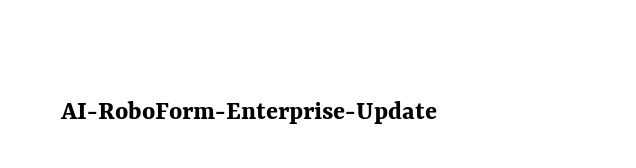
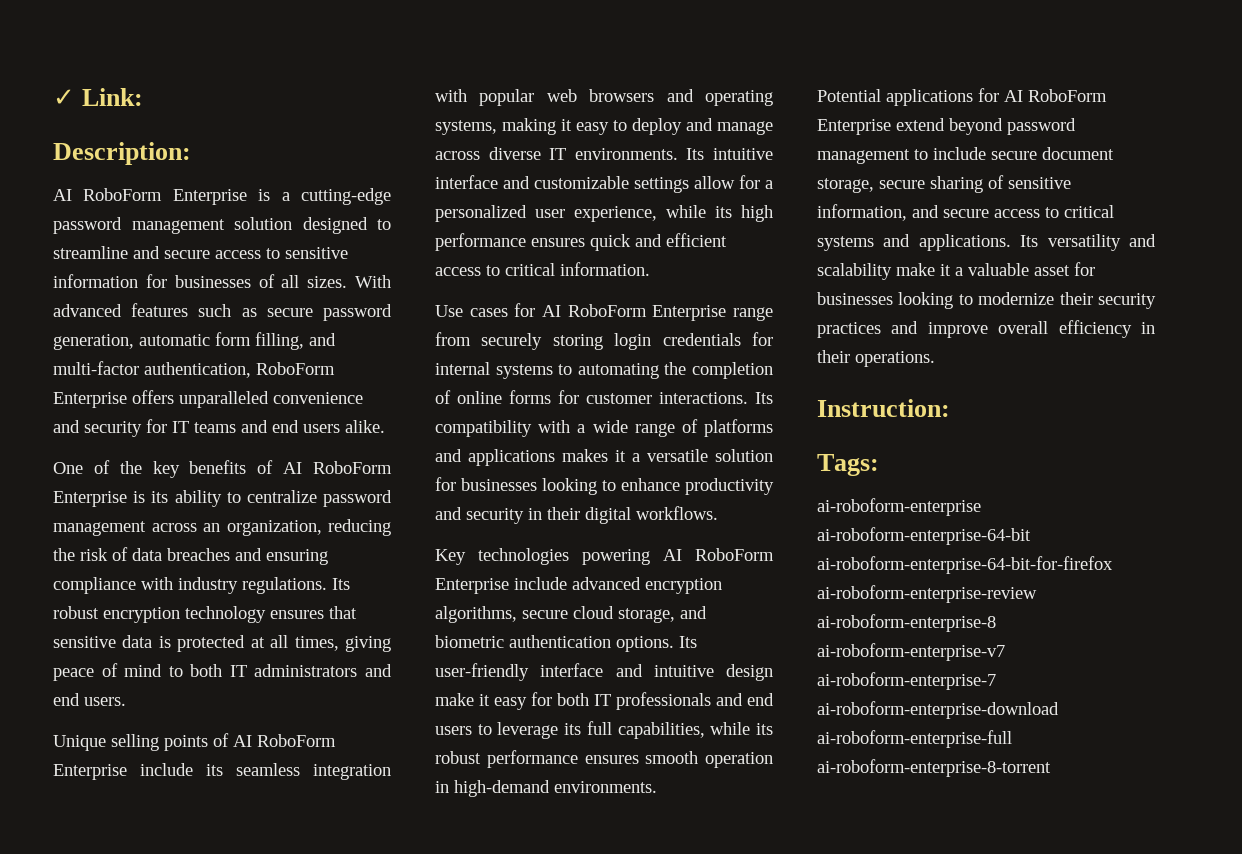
[60,101,437,124] AI-RoboForm-Enterprise-Update -> [53,88,144,106] [53,142,191,165] [53,188,391,205] [53,217,391,234] [53,246,348,259] [53,274,391,288] [53,303,392,321] [53,332,336,350] [53,361,335,378] [53,390,363,408] [53,419,385,437] [53,460,392,478] [53,490,392,507] [53,519,391,536] [53,547,328,565] [53,577,350,594] [53,606,357,623] [53,635,391,652] [53,663,392,681] [53,693,126,706] [53,733,336,751] [53,763,391,780] [435,89,773,106] [435,118,773,135] [435,147,773,160] [435,175,773,193] [435,205,773,222] [435,233,727,251] [435,262,650,276] [435,303,773,321] [435,332,773,350] [435,362,773,379] [435,390,773,404] [435,419,773,437] [435,449,773,466] [435,477,774,495] [435,506,718,524] [435,548,774,565] [435,577,722,594] [435,606,707,623] [435,635,697,652] [435,663,773,681] [435,692,774,710] [435,721,773,739] [435,750,773,768] [435,780,657,797] [817,88,1107,106] [817,118,1076,135] [817,147,1114,164] [817,175,1071,193] [817,204,1114,221] [817,234,1156,251] [817,262,1095,280] [817,292,1156,309] [817,320,1155,338] [817,350,935,367] [817,399,950,417] [817,454,879,476] [817,498,981,516] [817,527,1031,545] [817,556,1113,574] [817,585,1037,603] [817,614,996,632] [817,643,1005,661] [817,672,996,690] [817,701,1059,719] [817,730,1012,748] [817,759,1051,777] ✓ Link: // Description: // AI RoboForm Enterprise is a cutting-edge password management solution designed to streamline and secure access to sensitive information for businesses of all sizes. With advanced features such as secure password generation, automatic form filling, and multi-factor authentication, RoboForm Enterprise offers unparalleled convenience and security for IT teams and end users alike. // One of the key benefits of AI RoboForm Enterprise is its ability to centralize password management across an organization, reducing the risk of data breaches and ensuring compliance with industry regulations. Its robust encryption technology ensures that sensitive data is protected at all times, giving peace of mind to both IT administrators and end users. // Unique selling points of AI RoboForm Enterprise include its seamless integration with popular web browsers and operating systems, making it easy to deploy and manage across diverse IT environments. Its intuitive interface and customizable settings allow for a personalized user experience, while its high performance ensures quick and efficient access to critical information. // Use cases for AI RoboForm Enterprise range from securely storing login credentials for internal systems to automating the completion of online forms for customer interactions. Its compatibility with a wide range of platforms and applications makes it a versatile solution for businesses looking to enhance productivity and security in their digital workflows. // Key technologies powering AI RoboForm Enterprise include advanced encryption algorithms, secure cloud storage, and biometric authentication options. Its user-friendly interface and intuitive design make it easy for both IT professionals and end users to leverage its full capabilities, while its robust performance ensures smooth operation in high-demand environments. // Potential applications for AI RoboForm Enterprise extend beyond password management to include secure document storage, secure sharing of sensitive information, and secure access to critical systems and applications. Its versatility and scalability make it a valuable asset for businesses looking to modernize their security practices and improve overall efficiency in their operations. // Instruction: // Tags: // ai-roboform-enterprise ai-roboform-enterprise-64-bit ai-roboform-enterprise-64-bit-for-firefox ai-roboform-enterprise-review ai-roboform-enterprise-8 ai-roboform-enterprise-v7 ai-roboform-enterprise-7 ai-roboform-enterprise-download ai-roboform-enterprise-full ai-roboform-enterprise-8-torrent

